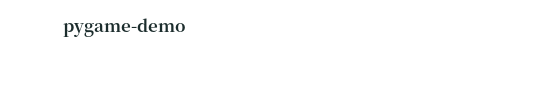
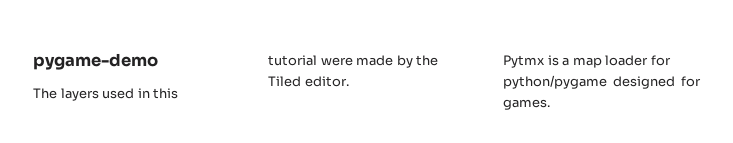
(186, 27) none -> [33,88,179,101] [268,55,439,68] [268,76,349,87] [503,55,671,68] [503,75,701,89] [503,99,550,110] // The layers used in this tutorial were made by the Tiled editor. // Pytmx is a map loader for python/pygame designed for games.

